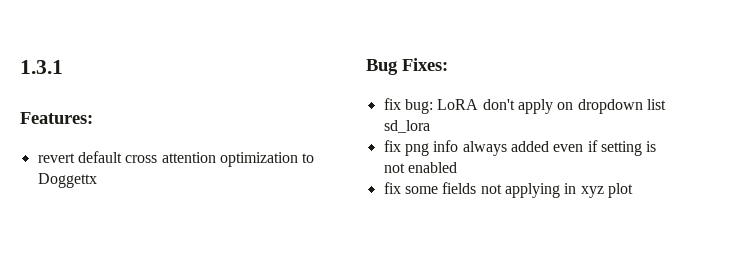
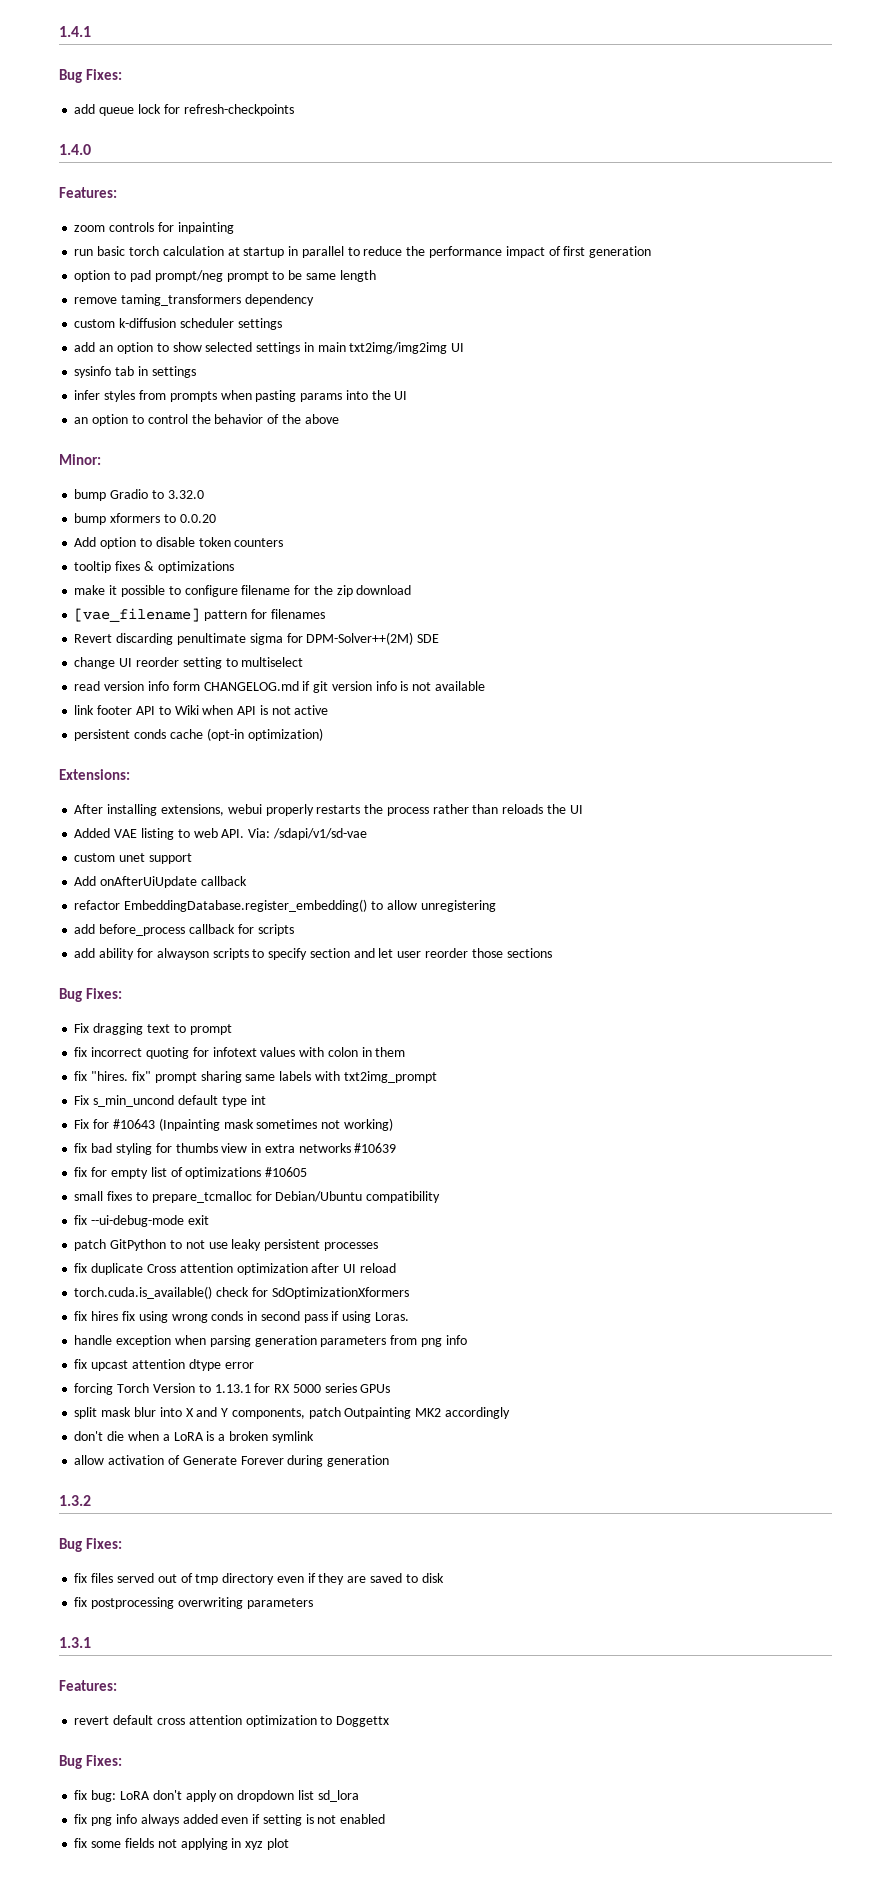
(20, 67) none -> [59,26,91,37] [59,69,122,83] [74,104,294,116] [59,144,91,155] [59,187,117,198] [74,222,234,234] [74,246,652,258] [74,270,376,282] [74,294,314,306] [74,318,282,330] [74,342,465,354] [74,366,196,378] [74,390,408,402] [74,414,339,426] [59,454,101,465] [74,489,204,501] [74,513,216,525] [74,537,284,549] [74,561,234,573] [74,585,412,597] [74,608,325,622] [74,632,440,645] [74,657,304,669] [74,681,485,693] [74,705,329,715] [74,728,323,741] [59,769,130,780] [74,804,583,816] [74,828,367,840] [74,853,192,864] [74,876,247,888] [74,899,496,912] [74,924,294,936] [74,948,552,960] [59,988,122,1002] [74,1023,232,1035] [74,1047,406,1059] [74,1071,437,1083] [74,1095,266,1107] [74,1118,393,1131] [74,1143,397,1155] [74,1167,308,1179] [74,1191,441,1203] [74,1215,209,1227] [74,1239,378,1251] [74,1263,396,1275] [74,1286,409,1299] [74,1311,409,1323] [74,1335,467,1347] [74,1359,254,1371] [74,1383,391,1395] [74,1407,510,1419] [74,1431,314,1443] [74,1455,390,1467] [59,1495,91,1506] [59,1538,122,1552] [74,1573,444,1585] [74,1597,313,1609] 1.4.1 // Bug Fixes: // add queue lock for refresh-checkpoints // 1.4.0 // Features: // zoom controls for inpainting // run basic torch calculation at startup in parallel to reduce the performance impact of first generation // option to pad prompt/neg prompt to be same length // remove taming_transformers dependency // custom k-diffusion scheduler settings // add an option to show selected settings in main txt2img/img2img UI // sysinfo tab in settings // infer styles from prompts when pasting params into the UI // an option to control the behavior of the above // Minor: // bump Gradio to 3.32.0 // bump xformers to 0.0.20 // Add option to disable token counters // tooltip fixes & optimizations // make it possible to configure filename for the zip download // [vae_filename] pattern for filenames // Revert discarding penultimate sigma for DPM-Solver++(2M) SDE // change UI reorder setting to multiselect // read version info form CHANGELOG.md if git version info is not available // link footer API to Wiki when API is not active // persistent conds cache (opt-in optimization) // Extensions: // After installing extensions, webui properly restarts the process rather than reloads the UI // Added VAE listing to web API. Via: /sdapi/v1/sd-vae // custom unet support // Add onAfterUiUpdate callback // refactor EmbeddingDatabase.register_embedding() to allow unregistering // add before_process callback for scripts // add ability for alwayson scripts to specify section and let user reorder those sections // Bug Fixes: // Fix dragging text to prompt // fix incorrect quoting for infotext values with colon in them // fix "hires. fix" prompt sharing same labels with txt2img_prompt // Fix s_min_uncond default type int // Fix for #10643 (Inpainting mask sometimes not working) // fix bad styling for thumbs view in extra networks #10639 // fix for empty list of optimizations #10605 // small fixes to prepare_tcmalloc for Debian/Ubuntu compatibility // fix --ui-debug-mode exit // patch GitPython to not use leaky persistent processes // fix duplicate Cross attention optimization after UI reload // torch.cuda.is_available() check for SdOptimizationXformers // fix hires fix using wrong conds in second pass if using Loras. // handle exception when parsing generation parameters from png info // fix upcast attention dtype error // forcing Torch Version to 1.13.1 for RX 5000 series GPUs // split mask blur into X and Y components, patch Outpainting MK2 accordingly // don't die when a LoRA is a broken symlink // allow activation of Generate Forever during generation // 1.3.2 // Bug Fixes: // fix files served out of tmp directory even if they are saved to disk // fix postprocessing overwriting parameters //

